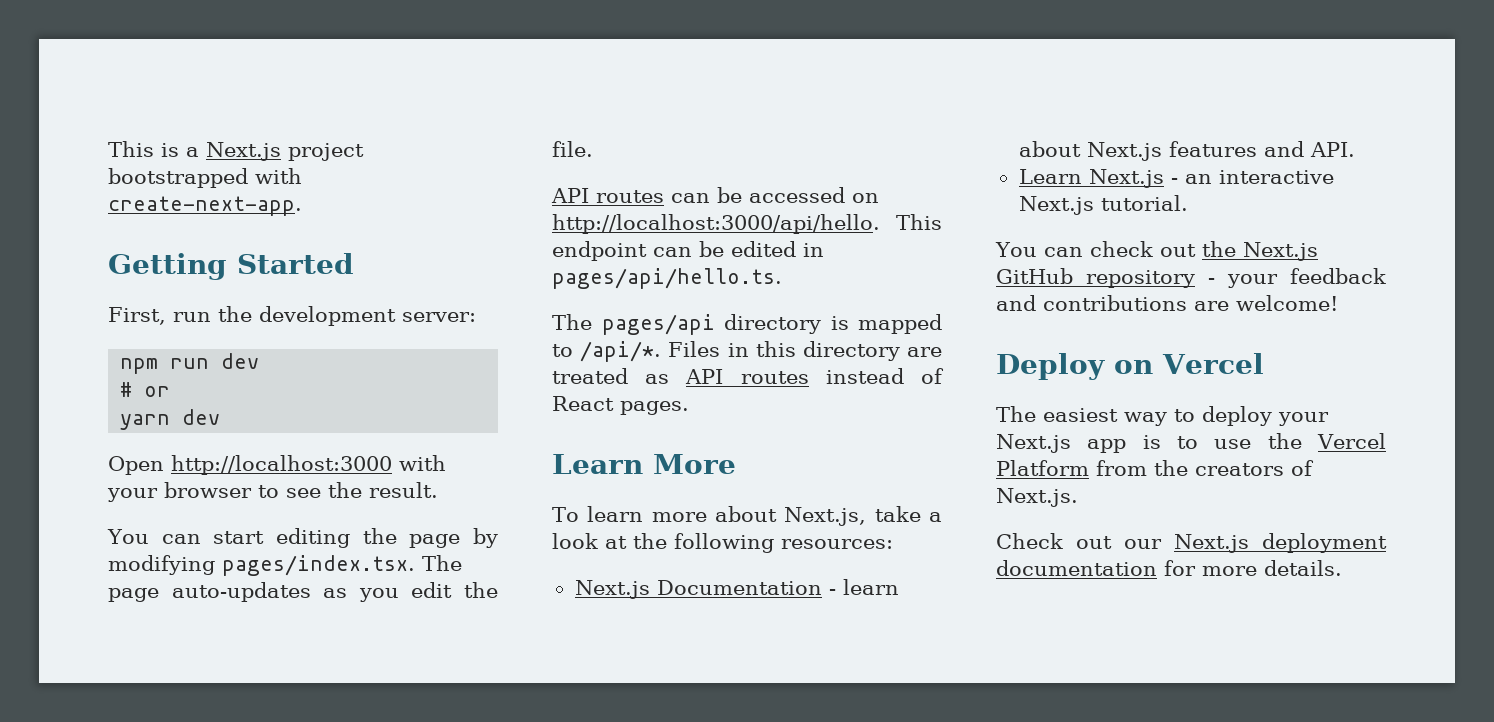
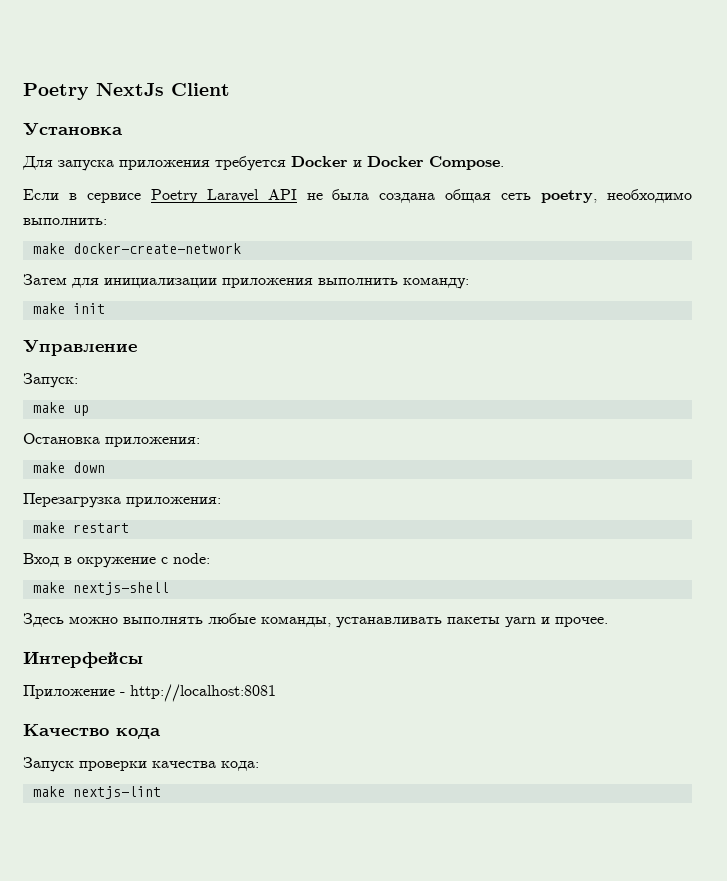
[108,141,364,161] [108,168,302,188] [108,196,302,216] [108,253,354,280] [108,306,476,326] [120,353,260,374] [120,382,171,397] [120,409,221,430] [108,455,446,475] [107,482,438,502] [107,528,498,548] [108,555,462,576] [108,582,498,602] [552,141,593,157] [551,187,879,203] [552,214,942,234] [552,241,824,261] [552,268,782,289] [552,314,942,335] [552,341,942,362] [552,368,944,384] [552,396,689,415] [552,454,736,474] [552,506,942,526] [552,533,893,553] [574,579,899,599] [1018,141,1355,161] [1018,169,1334,188] [1018,195,1188,215] [995,241,1318,261] [996,268,1386,288] [996,295,1338,311] [996,353,1264,380] [996,406,1329,426] [996,433,1387,453] [996,460,1314,476] [996,488,1078,507] [996,533,1387,553] [996,560,1342,576] This is a Next.js project bootstrapped with create-next-app. // Getting Started // First, run the development server: // npm run dev // # or // yarn dev // Open http://localhost:3000 with your browser to see the result. // You can start editing the page by modifying pages/index.tsx. The page auto-updates as you edit the file. // API routes can be accessed on http://localhost:3000/api/hello. This endpoint can be edited in pages/api/hello.ts. // The pages/api directory is mapped to /api/*. Files in this directory are treated as API routes instead of React pages. // Learn More // To learn more about Next.js, take a look at the following resources: // Next.js Documentation - learn about Next.js features and API. // Learn Next.js - an interactive Next.js tutorial. // You can check out the Next.js GitHub repository - your feedback and contributions are welcome! // Deploy on Vercel // The easiest way to deploy your Next.js app is to use the Vercel Platform from the creators of Next.js. // Check out our Next.js deployment documentation for more details. -> [23,83,230,100] [23,123,123,135] [22,156,504,171] [23,189,692,203] [23,218,107,225] [32,243,241,254] [23,274,469,289] [32,303,105,314] [23,340,137,356] [23,373,78,388] [32,402,89,416] [23,433,200,447] [32,462,105,473] [23,493,221,508] [32,522,129,533] [23,553,210,568] [32,582,169,595] [23,613,608,628] [23,651,143,668] [23,684,276,702] [23,724,161,739] [23,757,259,772] [32,786,161,799] Poetry NextJs Client // Установка // Для запуска приложения требуется Docker и Docker Compose. // Если в сервисе Poetry Laravel API не была создана общая сеть poetry, необходимо выполнить: // make docker-create-network // Затем для инициализации приложения выполнить команду: // make init // Управление // Запуск: // make up // Остановка приложения: // make down // Перезагрузка приложения: // make restart // Вход в окружение с node: // make nextjs-shell // Здесь можно выполнять любые команды, устанавливать пакеты yarn и прочее. // Интерфейсы // Приложение - http://localhost:8081 // Качество кода // Запуск проверки качества кода: // make nextjs-lint

